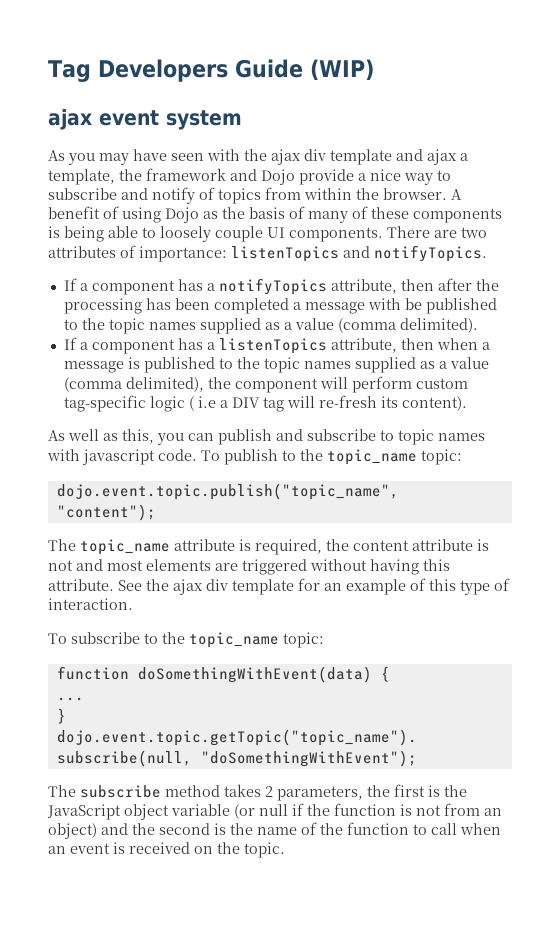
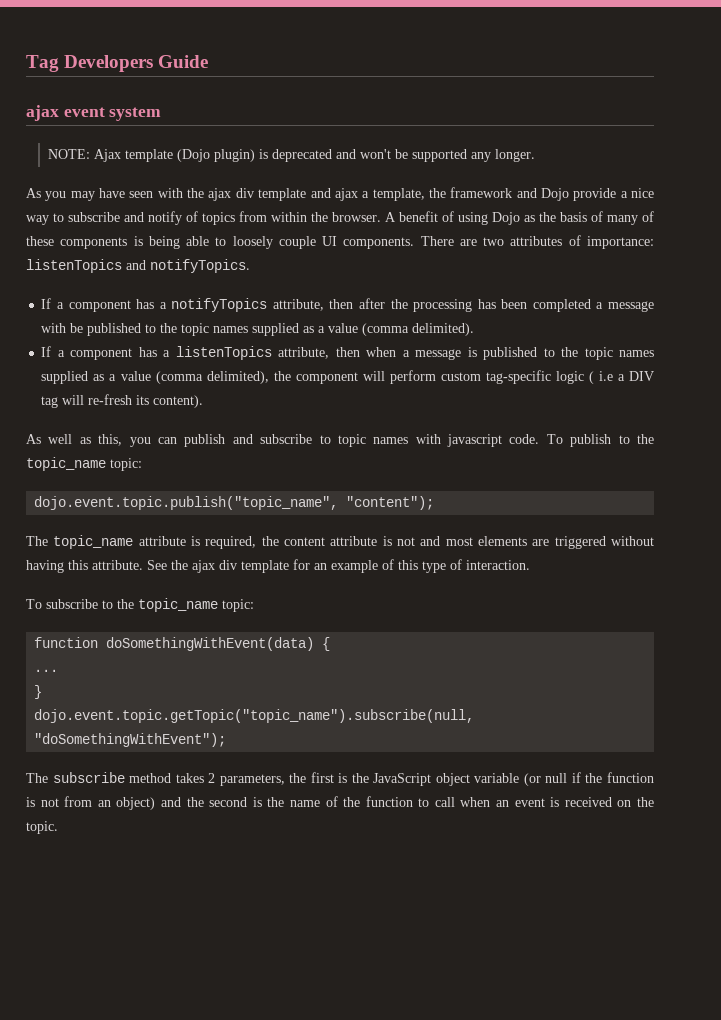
[309,59,374,81] (WIP) -> (209, 61) none
(242, 120) none -> [48,149,536,162] // NOTE: Ajax template (Dojo plugin) is deprecated and won't be supported any longer.

